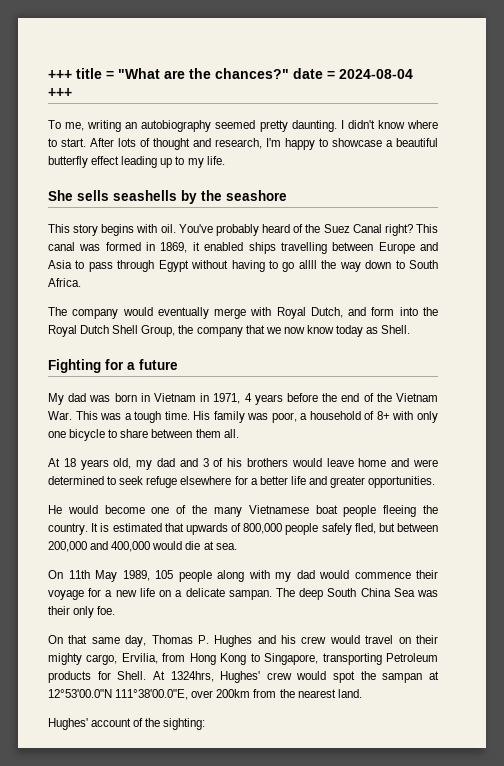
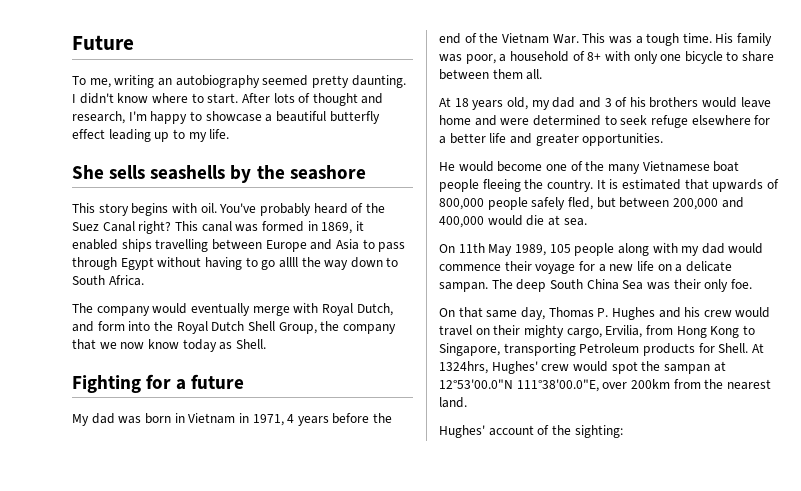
[48,68,413,79] [48,88,72,97] +++ title = "What are the chances?" date = 2024-08-04 +++ -> [72,35,134,50] Future

